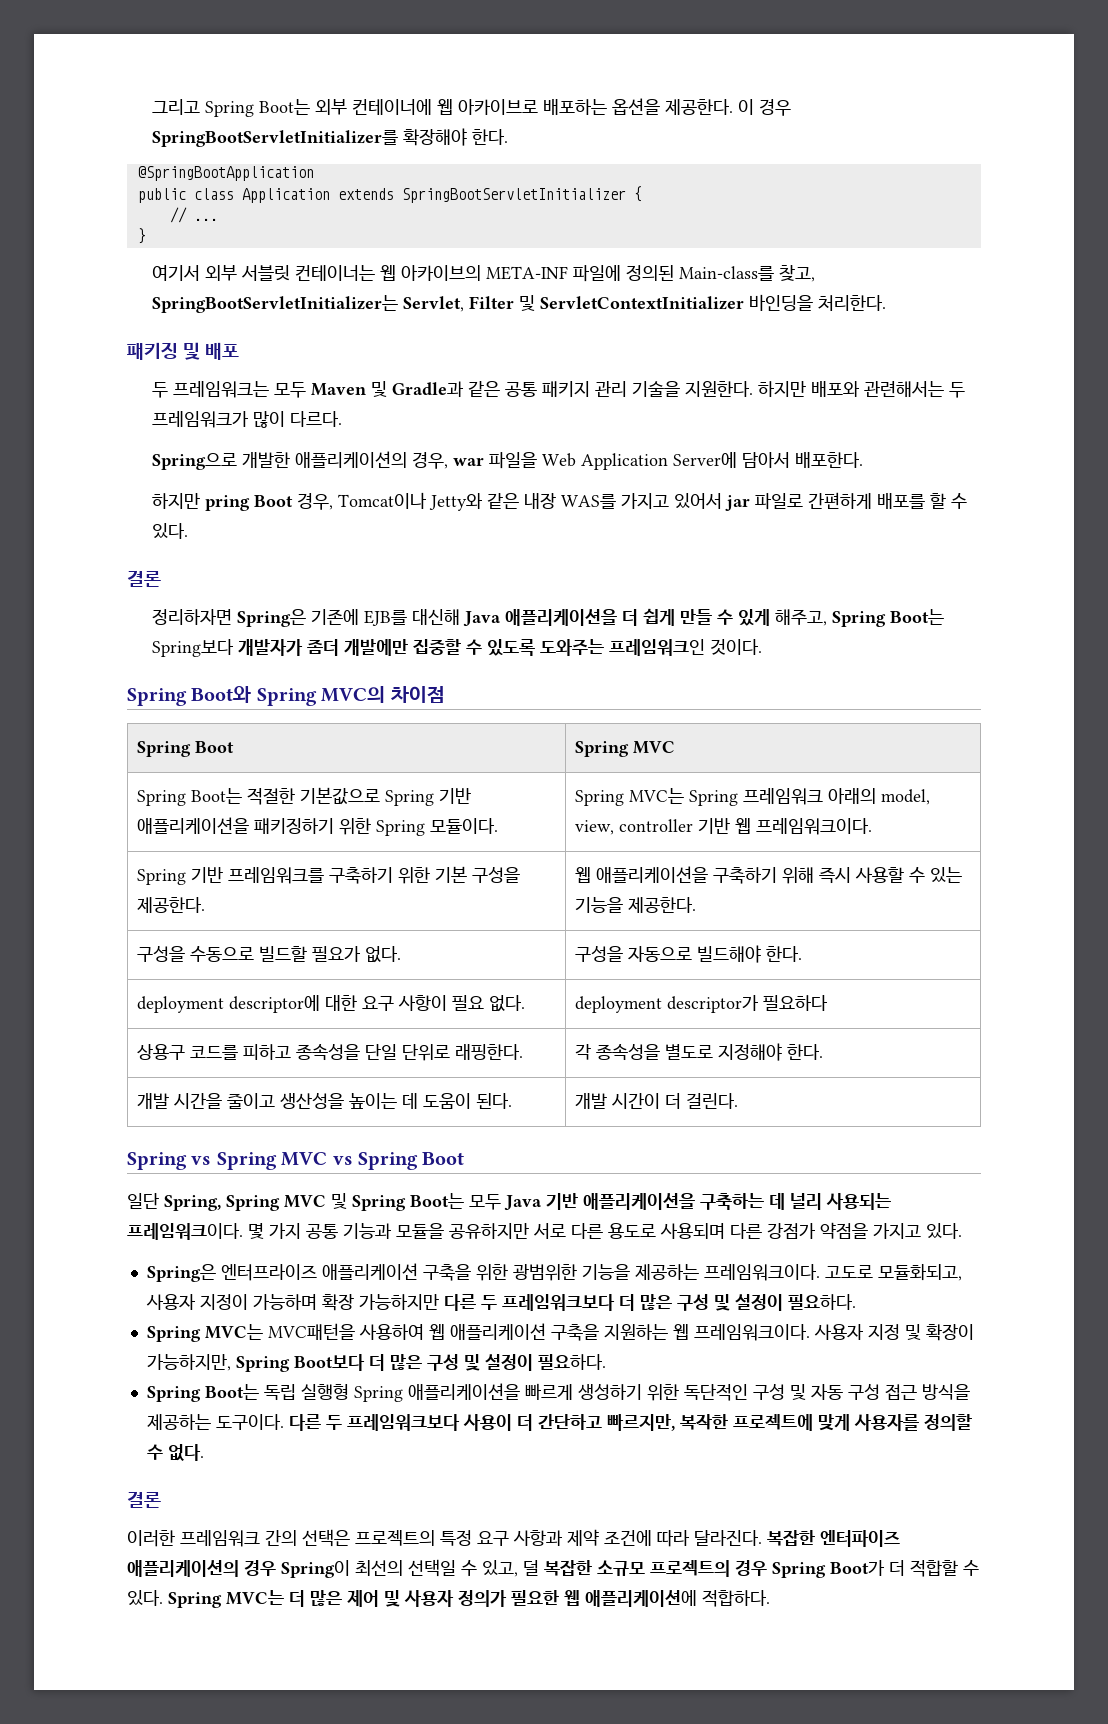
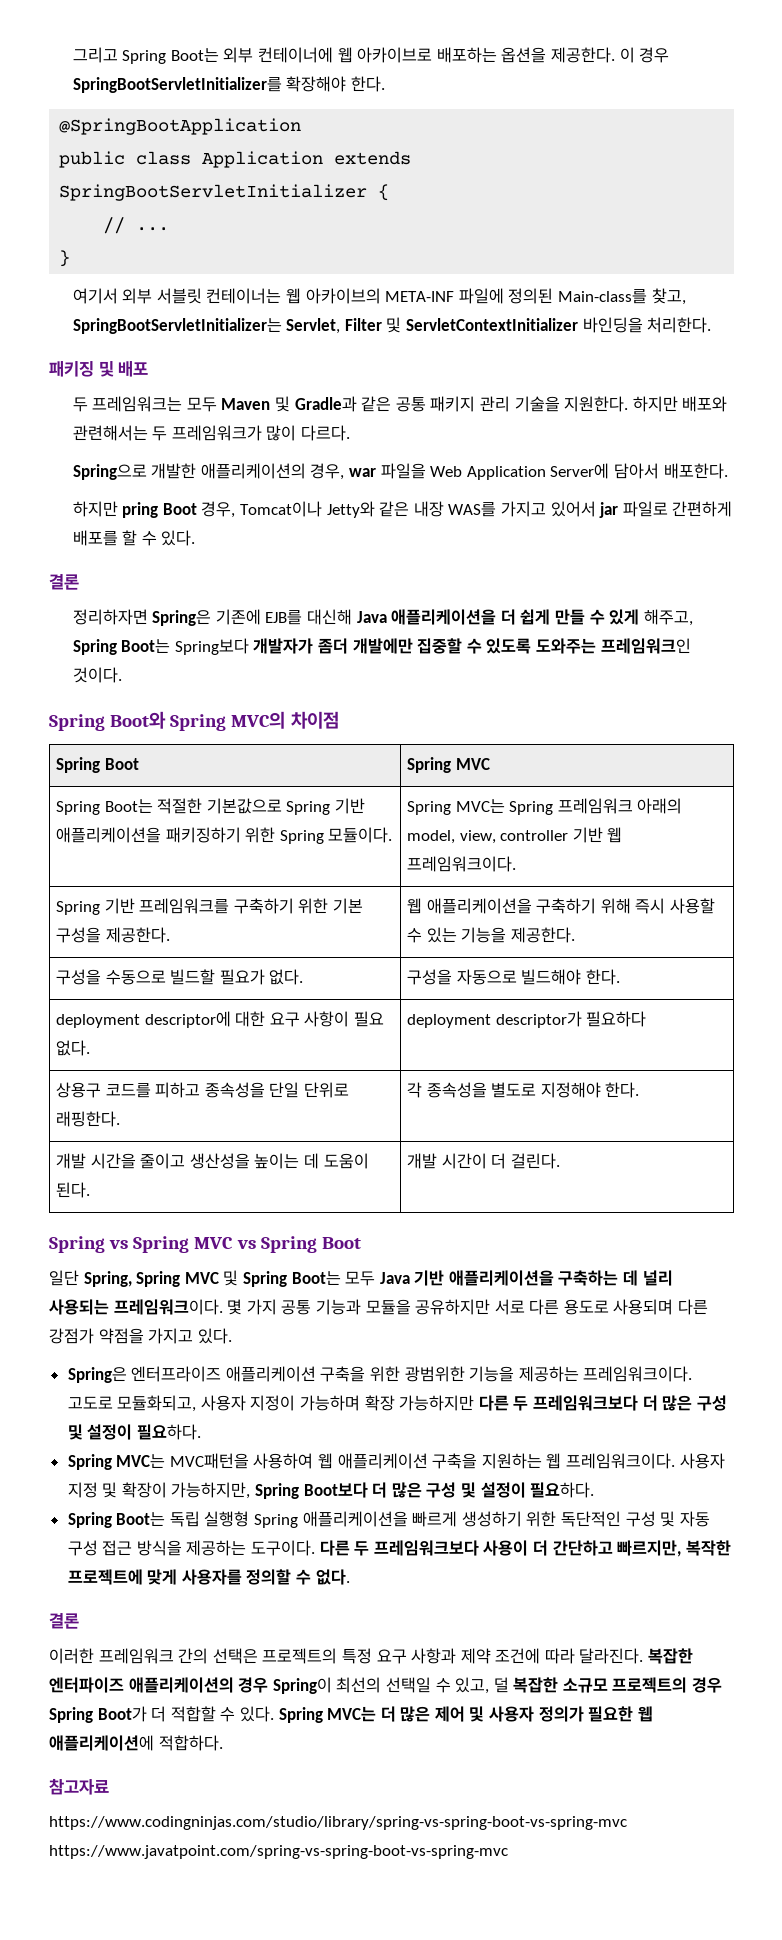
(770, 1598) none -> [49,1778,109,1795] [49,1816,627,1830] [49,1845,508,1859] // 참고자료 // https://www.codingninjas.com/studio/library/spring-vs-spring-boot-vs-spring-mvc https://www.javatpoint.com/spring-vs-spring-boot-vs-spring-mvc

